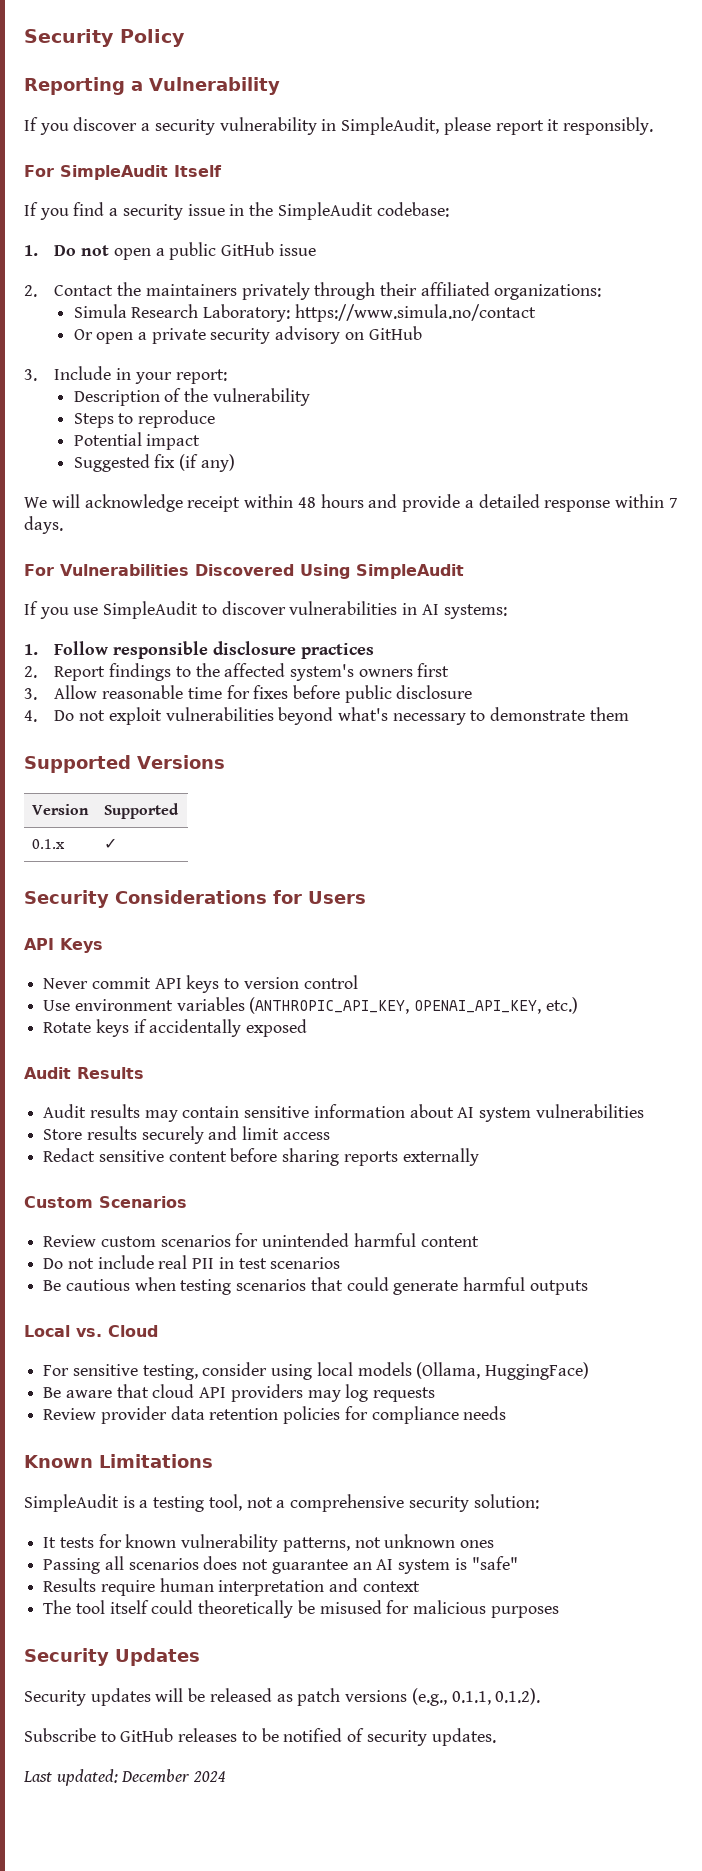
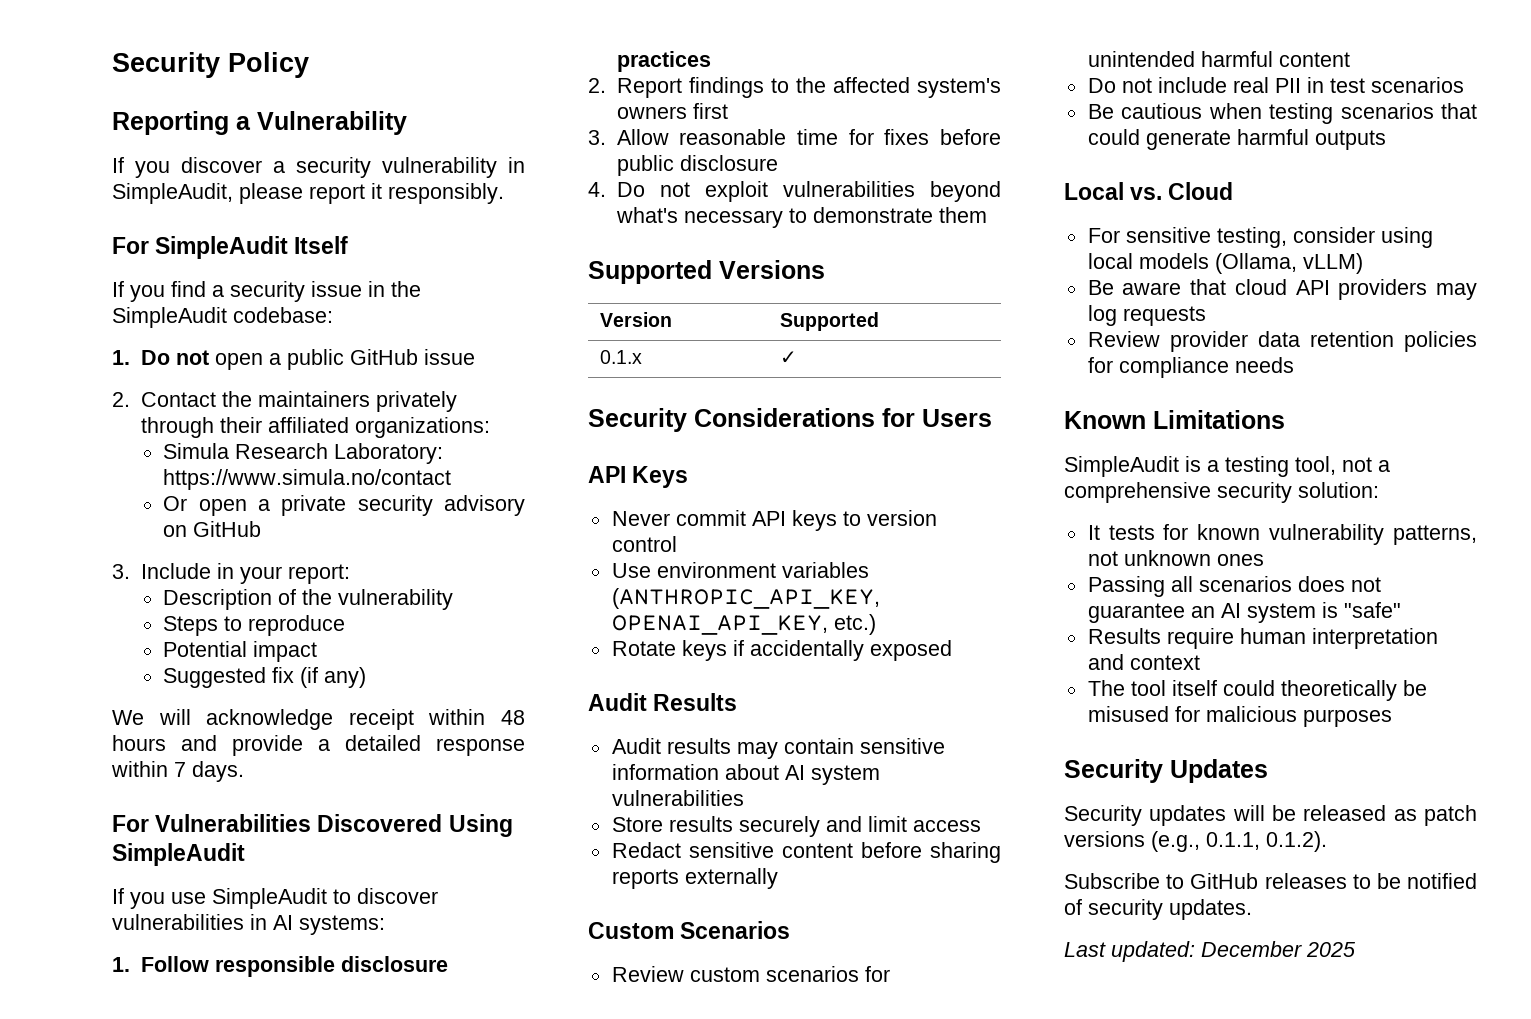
[485,1362,590,1380] HuggingFace) -> [1302,253,1363,274] vLLM)
[193,1771,227,1782] 2024 -> [1306,942,1356,957] 2025

